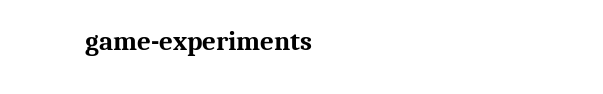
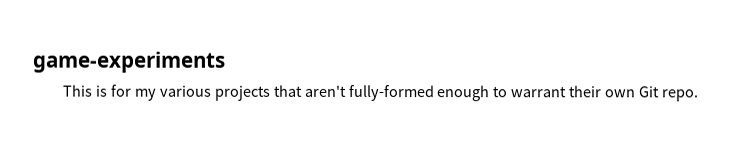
(312, 43) none -> [62,84,698,102] // This is for my various projects that aren't fully-formed enough to warrant their own Git repo.

